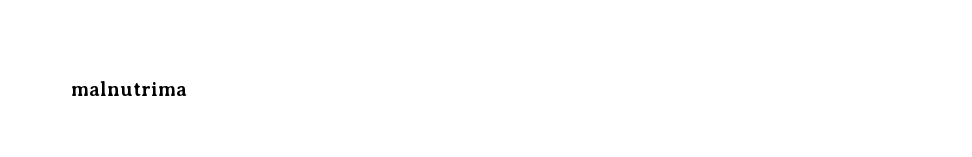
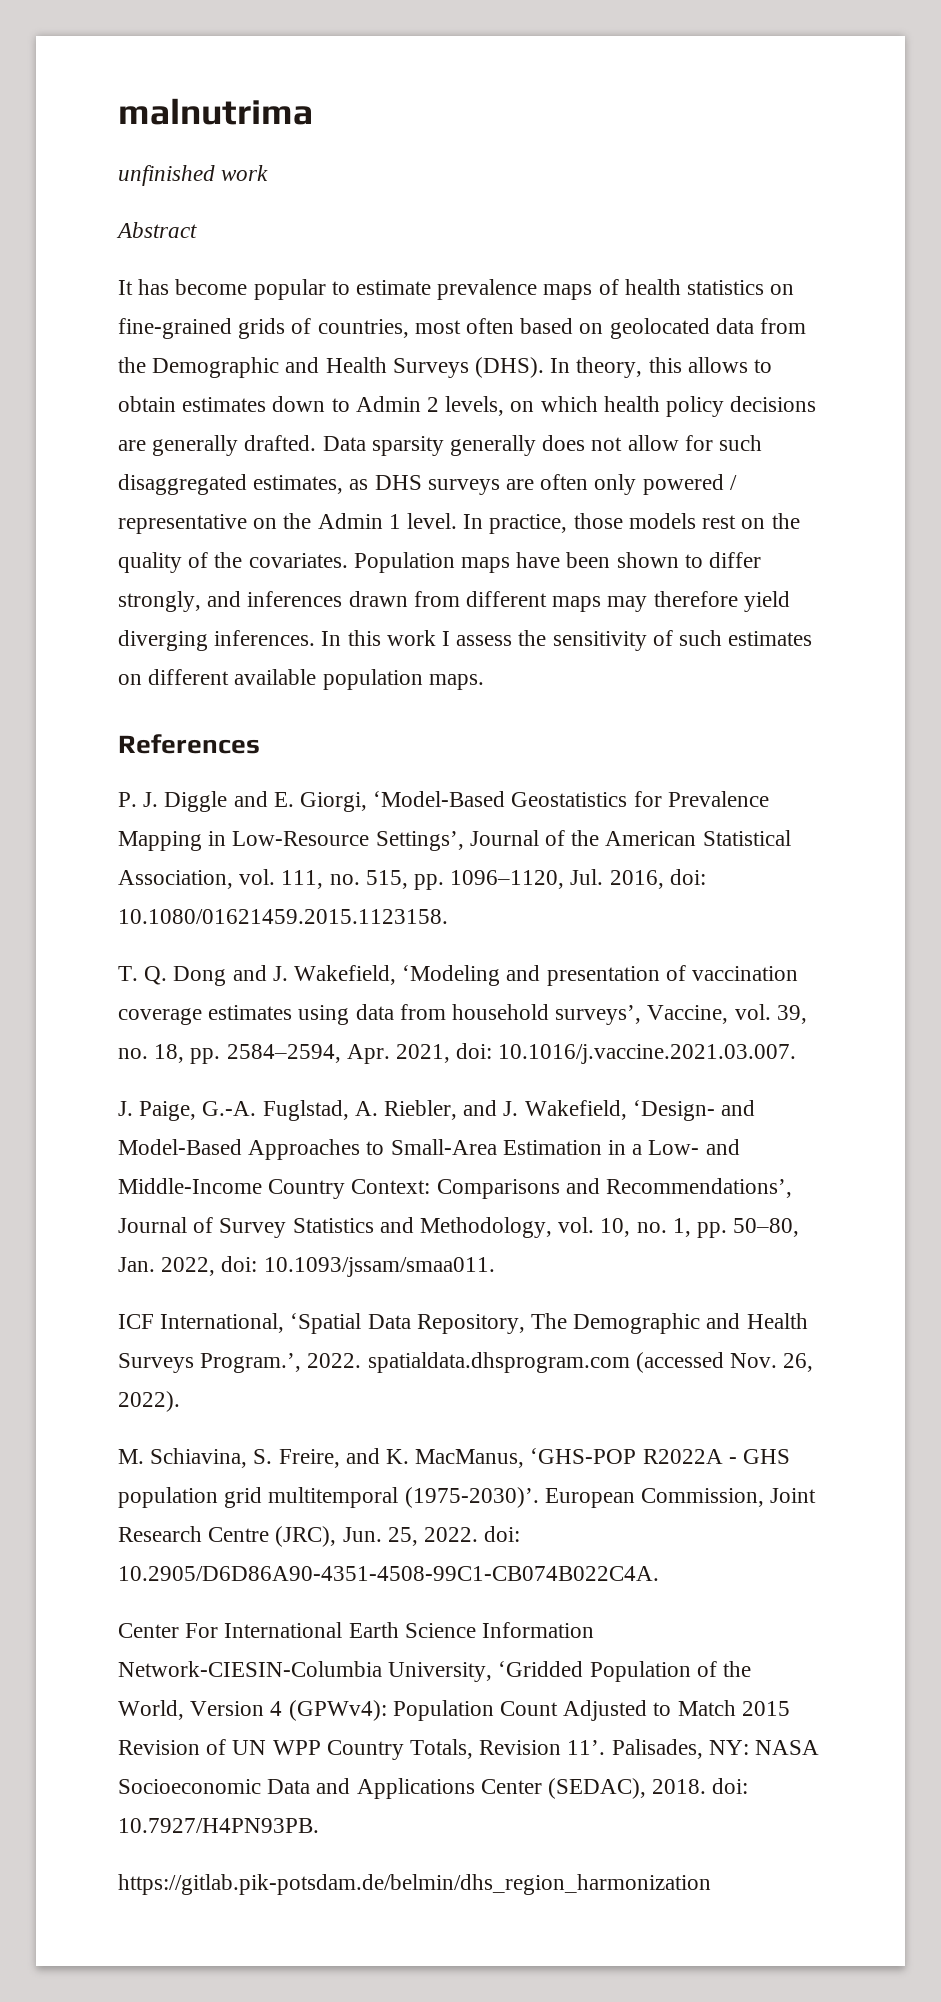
(187, 88) none -> [118,165,269,186] [116,222,197,238] [118,279,795,300] [118,318,807,339] [118,357,773,378] [118,396,817,417] [118,435,763,456] [118,474,737,495] [118,513,800,534] [118,552,762,573] [118,591,790,612] [118,630,813,651] [118,669,484,690] [118,734,260,754] [118,791,769,812] [118,830,791,851] [118,869,706,890] [118,909,448,924] [118,965,799,986] [118,1004,807,1025] [118,1043,797,1064] [118,1100,756,1121] [118,1139,740,1160] [118,1178,793,1199] [118,1217,800,1238] [118,1256,495,1277] [118,1313,808,1334] [118,1352,814,1373] [118,1391,180,1412] [118,1448,791,1468] [118,1487,817,1508] [118,1526,521,1547] [118,1566,659,1581] [118,1622,595,1638] [118,1661,752,1682] [118,1700,790,1721] [118,1739,820,1760] [118,1778,749,1799] [118,1818,319,1833] [118,1874,711,1895] // unfinished work // Abstract // It has become popular to estimate prevalence maps of health statistics on fine-grained grids of countries, most often based on geolocated data from the Demographic and Health Surveys (DHS). In theory, this allows to obtain estimates down to Admin 2 levels, on which health policy decisions are generally drafted. Data sparsity generally does not allow for such disaggregated estimates, as DHS surveys are often only powered / representative on the Admin 1 level. In practice, those models rest on the quality of the covariates. Population maps have been shown to differ strongly, and inferences drawn from different maps may therefore yield diverging inferences. In this work I assess the sensitivity of such estimates on different available population maps. // References // P. J. Diggle and E. Giorgi, ‘Model-Based Geostatistics for Prevalence Mapping in Low-Resource Settings’, Journal of the American Statistical Association, vol. 111, no. 515, pp. 1096–1120, Jul. 2016, doi: 10.1080/01621459.2015.1123158. // T. Q. Dong and J. Wakefield, ‘Modeling and presentation of vaccination coverage estimates using data from household surveys’, Vaccine, vol. 39, no. 18, pp. 2584–2594, Apr. 2021, doi: 10.1016/j.vaccine.2021.03.007. // J. Paige, G.-A. Fuglstad, A. Riebler, and J. Wakefield, ‘Design- and Model-Based Approaches to Small-Area Estimation in a Low- and Middle-Income Country Context: Comparisons and Recommendations’, Journal of Survey Statistics and Methodology, vol. 10, no. 1, pp. 50–80, Jan. 2022, doi: 10.1093/jssam/smaa011. // ICF International, ‘Spatial Data Repository, The Demographic and Health Surveys Program.’, 2022. spatialdata.dhsprogram.com (accessed Nov. 26, 2022). // M. Schiavina, S. Freire, and K. MacManus, ‘GHS-POP R2022A - GHS population grid multitemporal (1975-2030)’. European Commission, Joint Research Centre (JRC), Jun. 25, 2022. doi: 10.2905/D6D86A90-4351-4508-99C1-CB074B022C4A. // Center For International Earth Science Information Network-CIESIN-Columbia University, ‘Gridded Population of the World, Version 4 (GPWv4): Population Count Adjusted to Match 2015 Revision of UN WPP Country Totals, Revision 11’. Palisades, NY: NASA Socioeconomic Data and Applications Center (SEDAC), 2018. doi: 10.7927/H4PN93PB. // https://gitlab.pik-potsdam.de/belmin/dhs_region_harmonization

